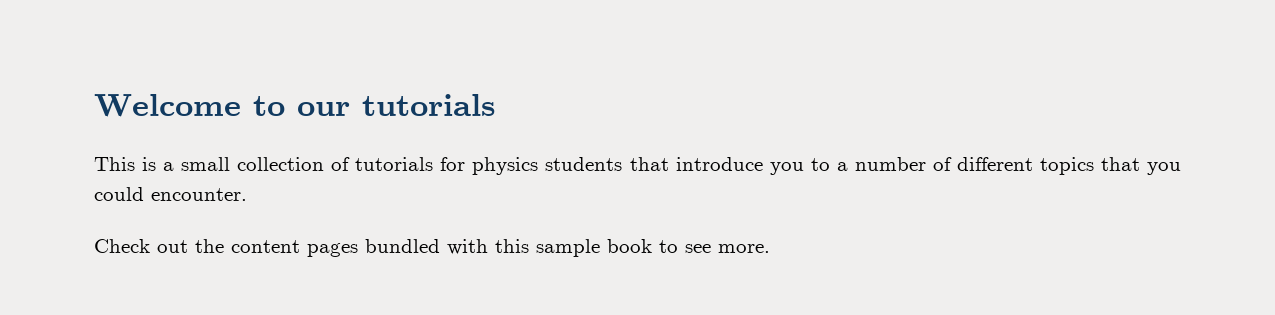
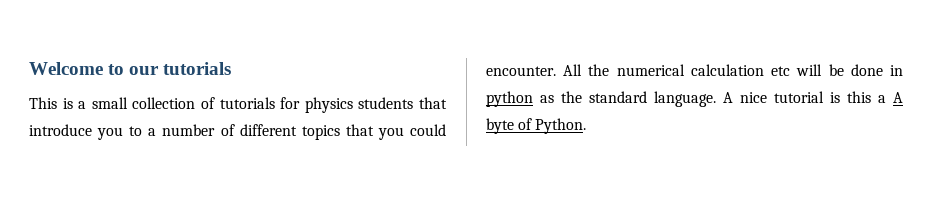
[94,239,770,257] // Check out the content pages bundled with this sample book to see more. -> [563,64,903,76] [486,91,903,107] [486,118,587,134] All the numerical calculation etc will be done in python as the standard language. A nice tutorial is this a A byte of Python.

